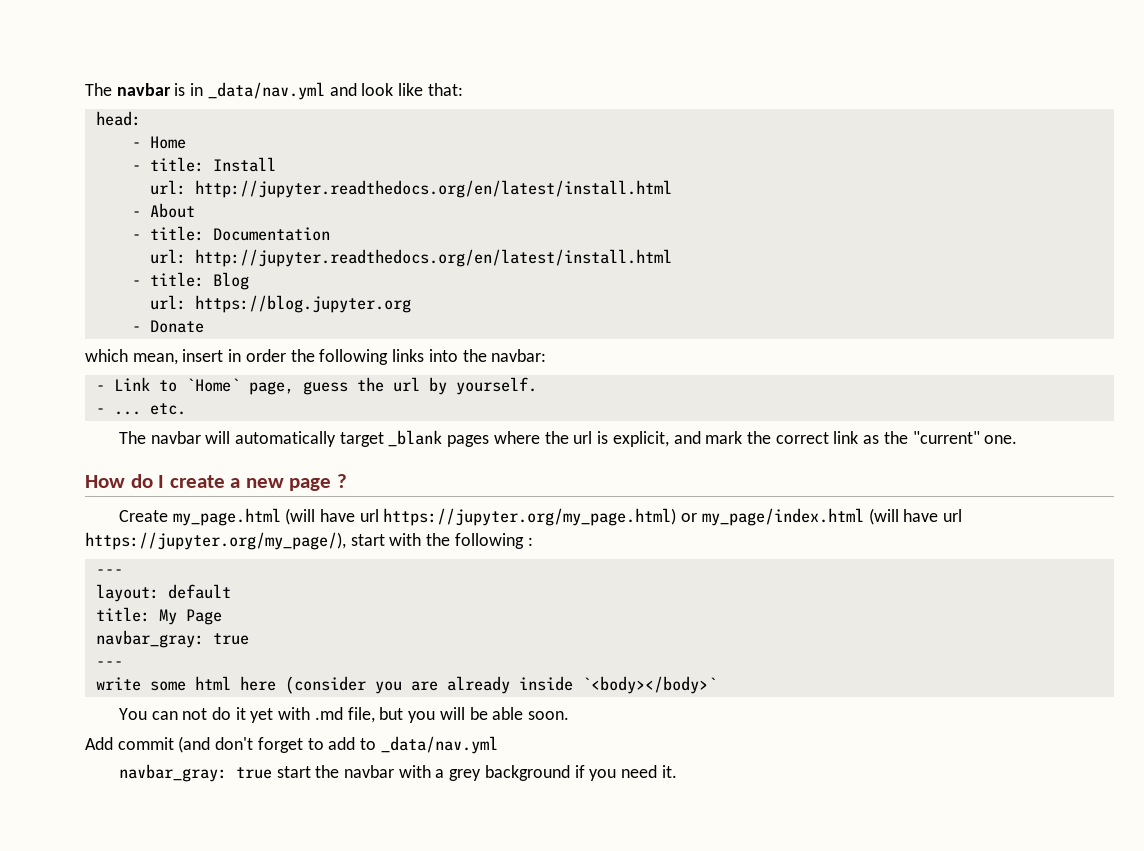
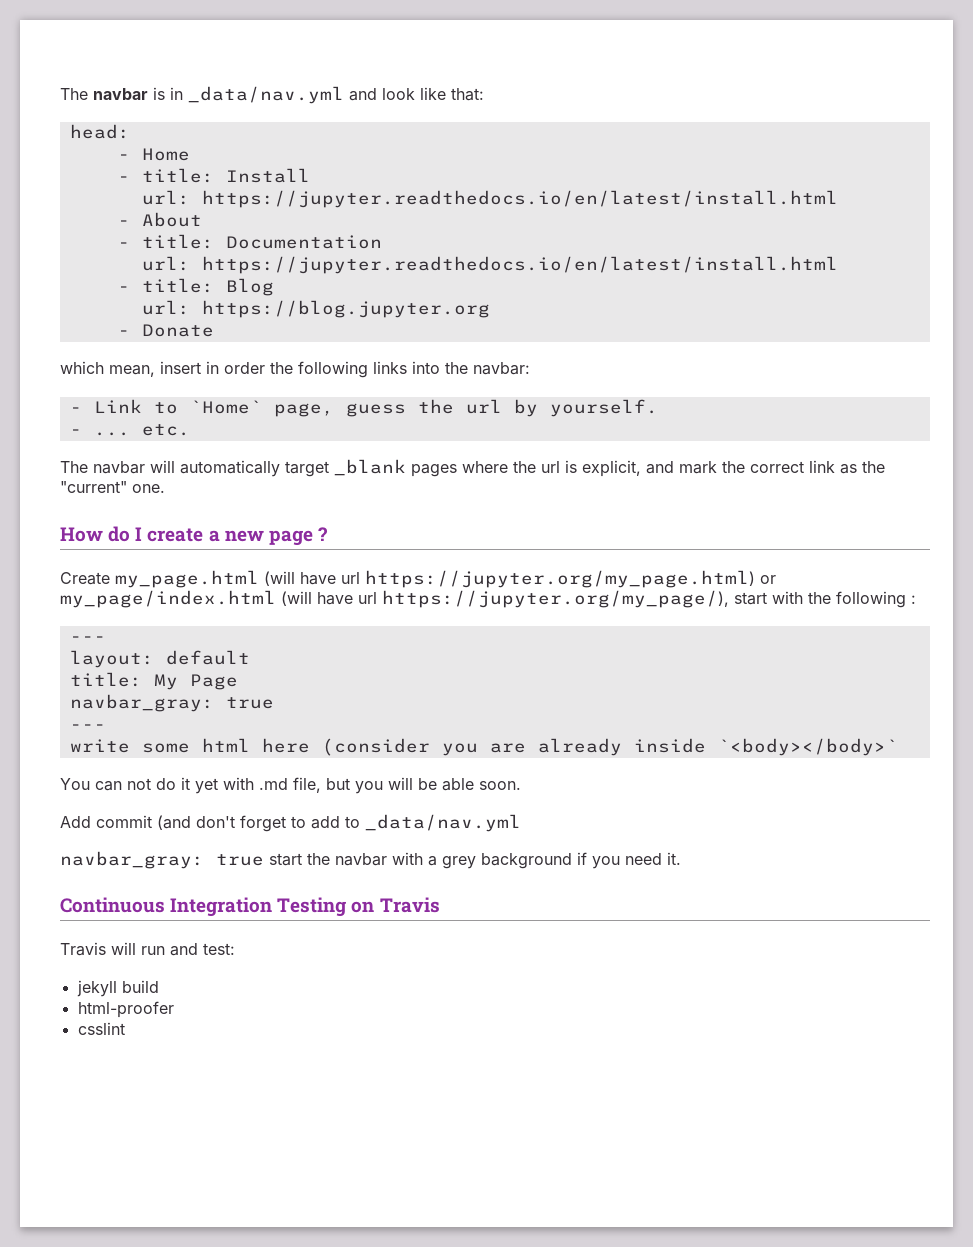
[194,180,672,198] http://jupyter.readthedocs.org/en/latest/install.html -> [201,190,838,208] https://jupyter.readthedocs.io/en/latest/install.html
[194,249,672,267] http://jupyter.readthedocs.org/en/latest/install.html -> [201,256,838,274] https://jupyter.readthedocs.io/en/latest/install.html
(677, 771) none -> [60,897,440,917] [60,942,235,956] [76,980,159,997] [77,1001,174,1018] [77,1022,125,1035] // Continuous Integration Testing on Travis // Travis will run and test: // jekyll build // html-proofer // csslint

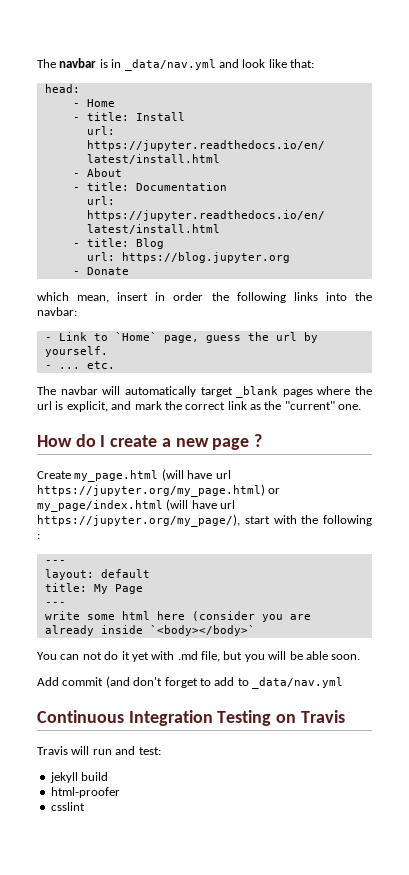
[69,694,274,712] // navbar_gray: true -> (143, 589) none
[60,851,681,869] // navbar_gray: true start the navbar with a grey background if you need it. -> (343, 683) none

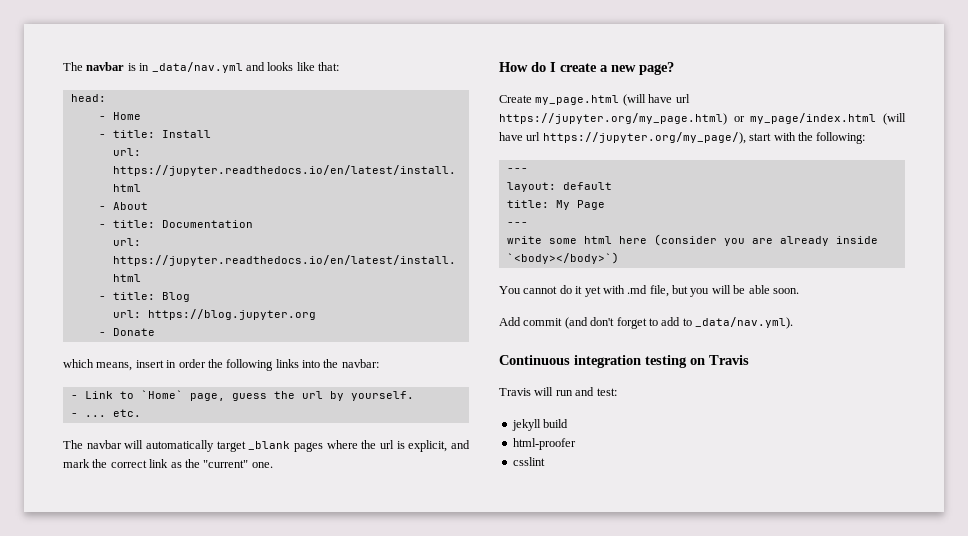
[242,59,266,68] look -> [267,62,294,71] looks
[77,295,110,303] mean, -> [96,362,133,371] means,
[212,434,263,450] page ? -> [639,62,674,75] page?
[323,515,372,526] [37,534,40,539] following : -> [816,132,866,144] following:
[149,625,255,636] `<body></body>` -> [506,252,619,264] `<body></body>`)
[60,652,102,660] can not -> [523,286,558,294] cannot
[252,677,343,689] _data/nav.yml -> [695,317,793,329] _data/nav.yml).
[128,710,272,726] Integration Testing -> [574,355,687,368] integration testing

